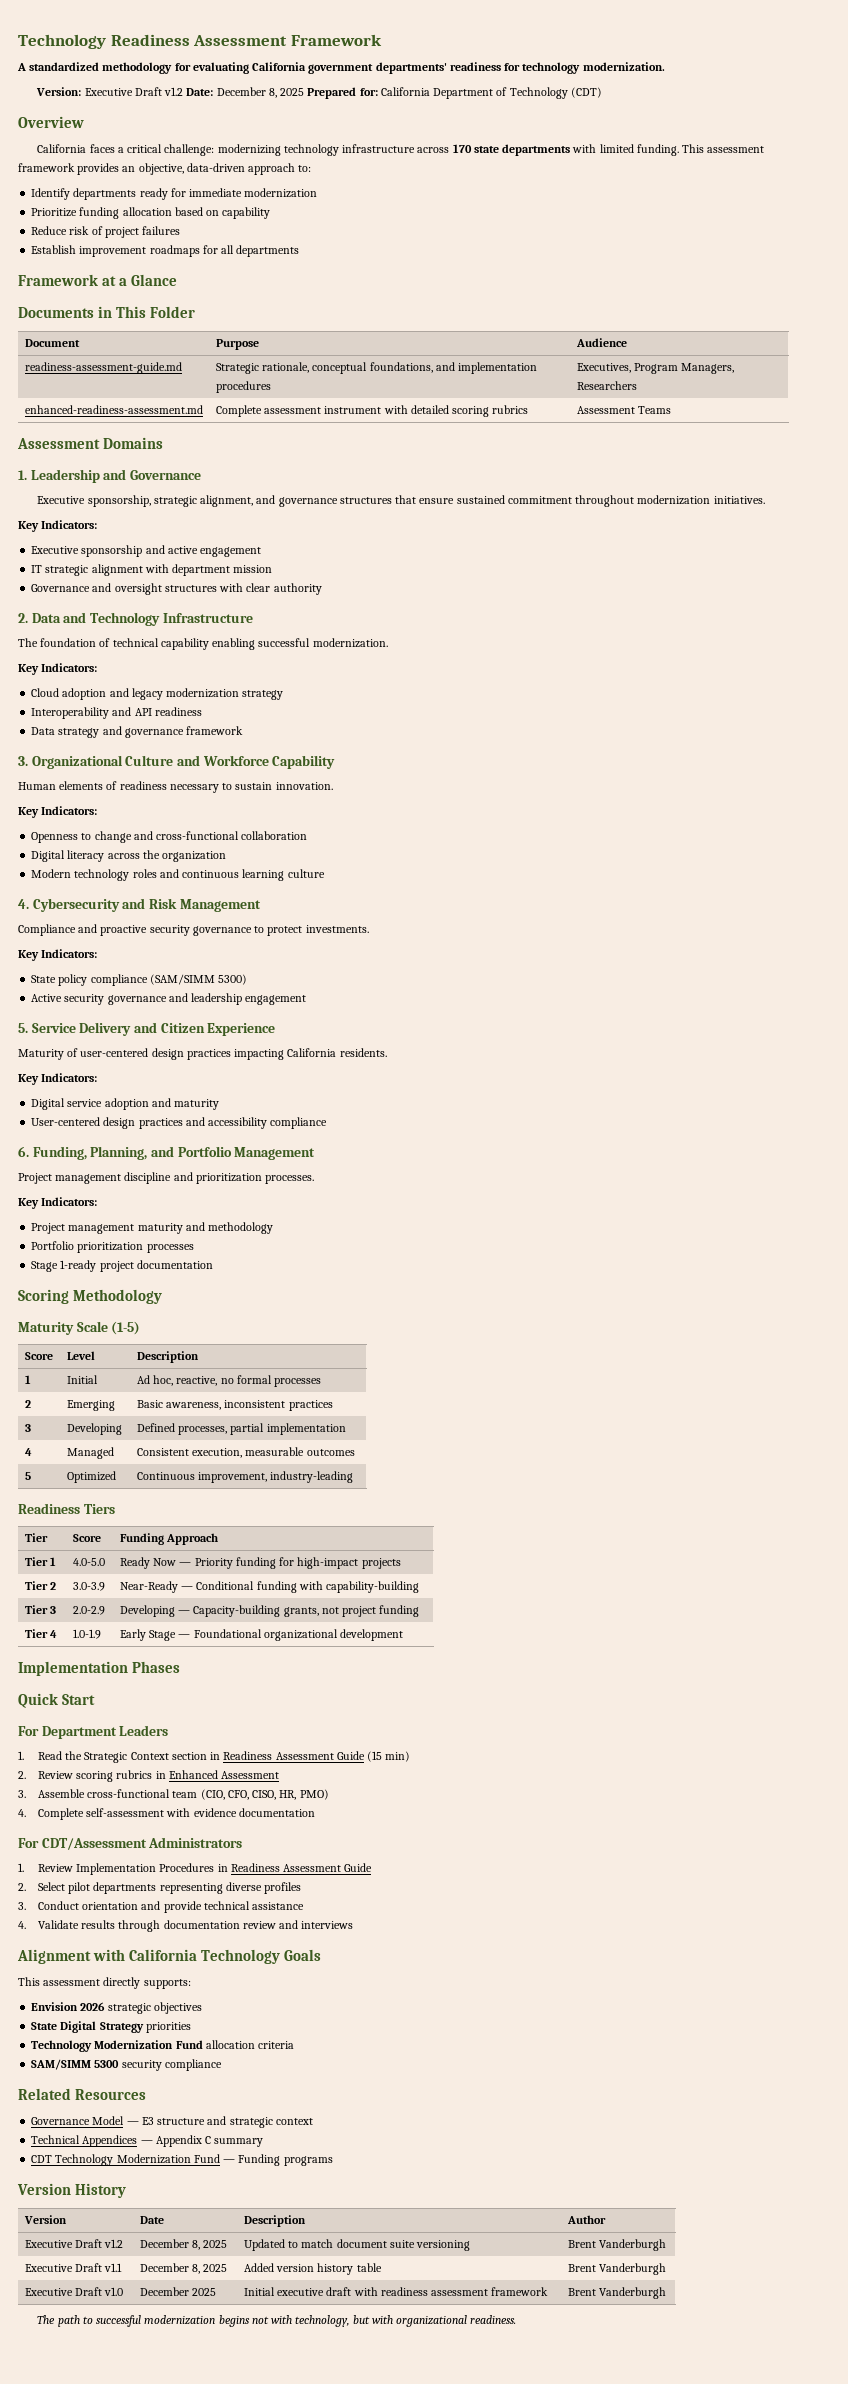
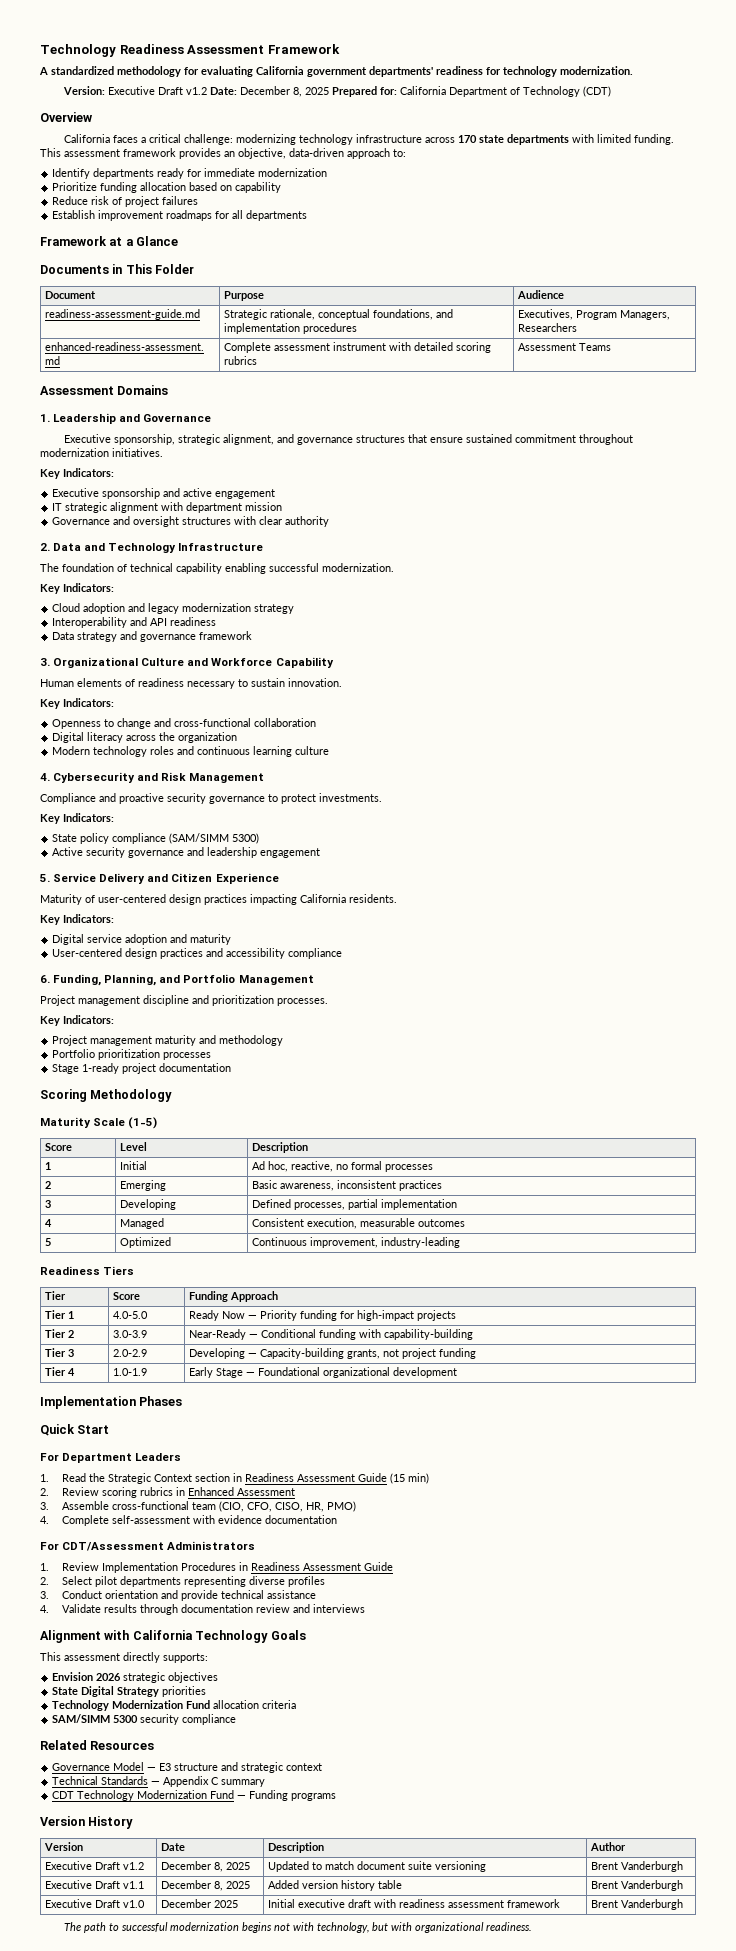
[82,2135,138,2147] Appendices -> [101,1776,149,1785] Standards

